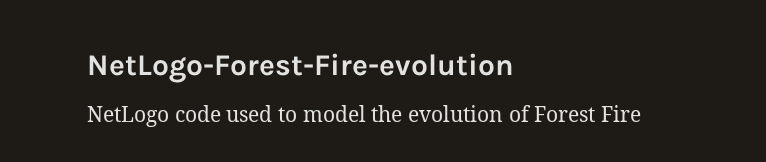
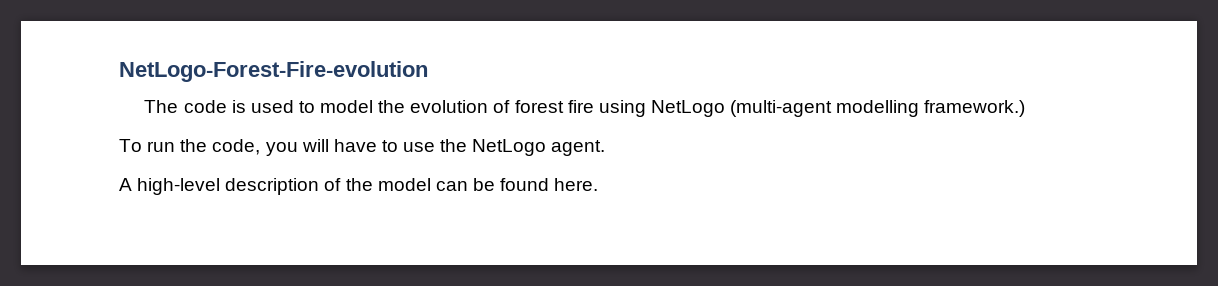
[87,105,221,127] NetLogo code -> [144,100,246,113] The code is
[534,105,642,122] Forest Fire -> [514,100,1026,117] [119,139,606,156] [119,178,599,195] forest fire using NetLogo (multi-agent modelling framework.) // To run the code, you will have to use the NetLogo agent. // A high-level description of the model can be found here.

